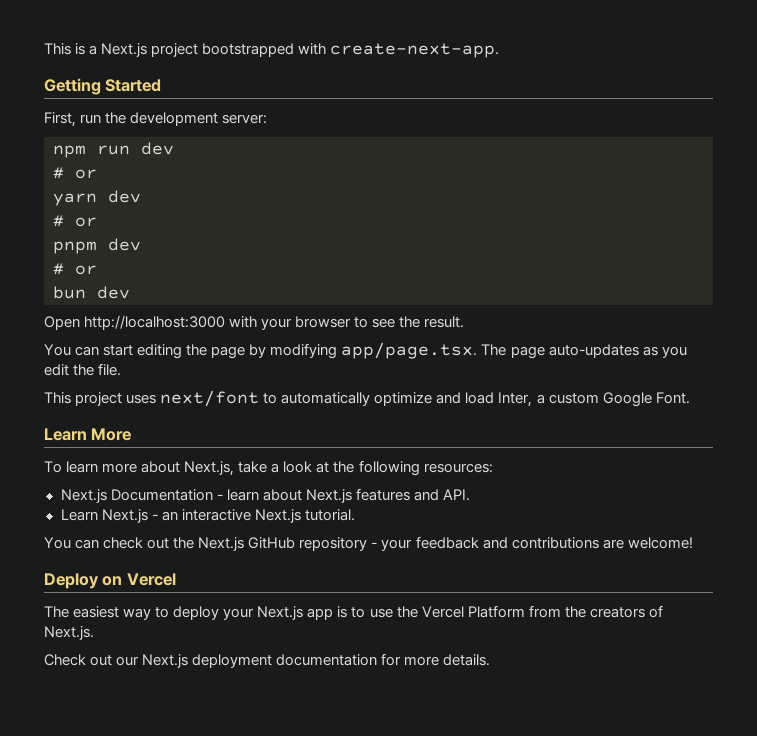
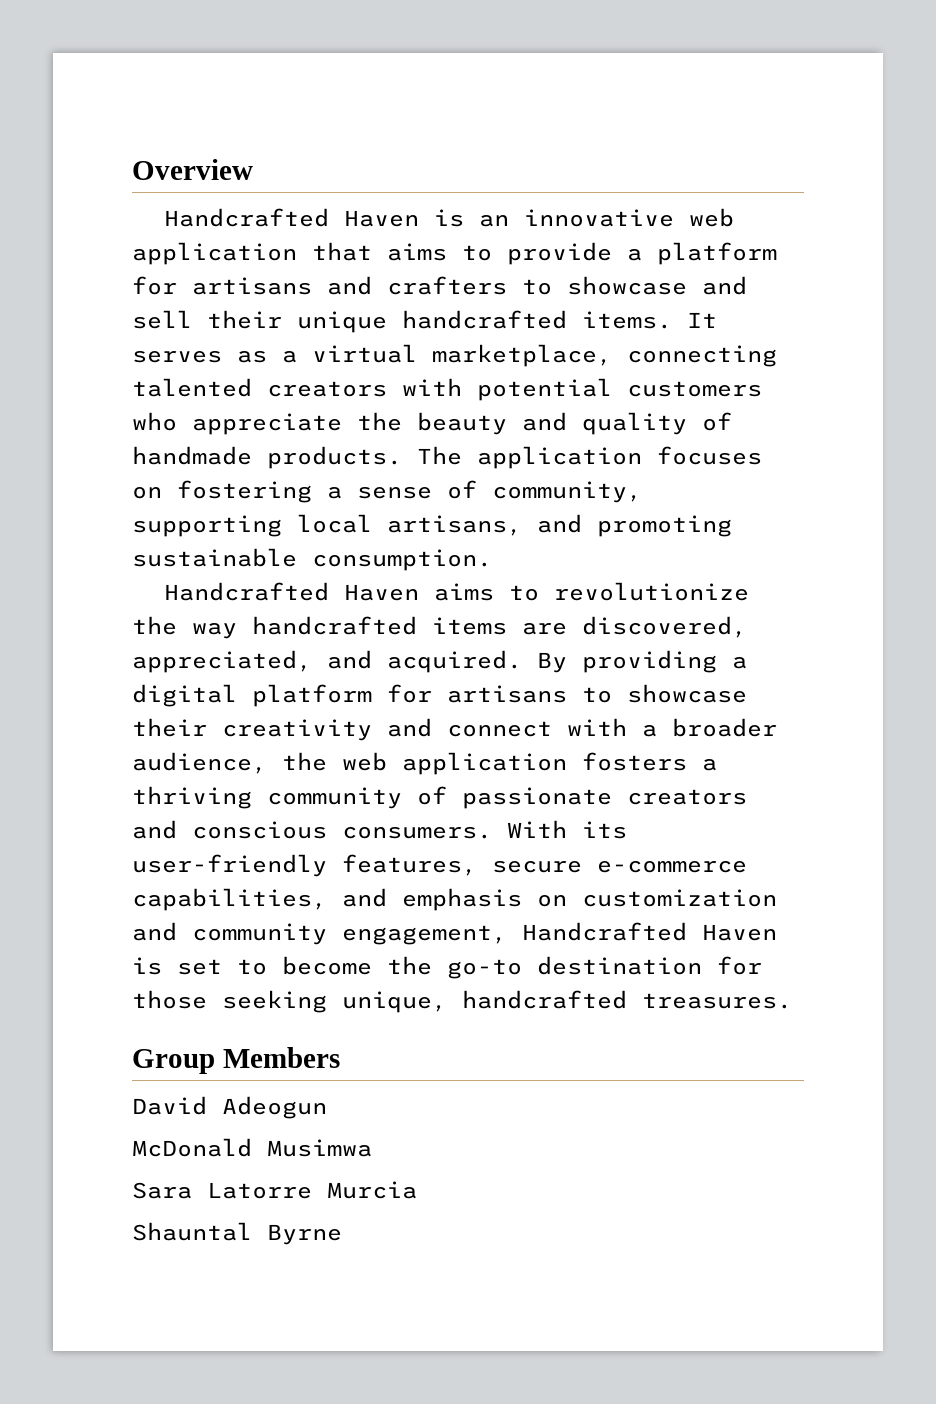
[44,43,500,58] [44,78,162,95] [44,112,268,127] [53,142,174,158] [53,167,97,179] [53,190,141,206] [53,215,97,227] [53,238,141,254] [53,263,97,275] [53,286,130,299] [44,315,465,330] [44,342,687,359] [44,363,122,376] [44,390,690,407] [44,428,132,441] [44,460,493,476] [60,488,470,503] [60,509,355,523] [44,536,693,551] [44,573,176,589] [44,605,663,620] [44,626,94,640] [44,653,491,668] This is a Next.js project bootstrapped with create-next-app. // Getting Started // First, run the development server: // npm run dev // # or // yarn dev // # or // pnpm dev // # or // bun dev // Open http://localhost:3000 with your browser to see the result. // You can start editing the page by modifying app/page.tsx. The page auto-updates as you edit the file. // This project uses next/font to automatically optimize and load Inter, a custom Google Font. // Learn More // To learn more about Next.js, take a look at the following resources: // Next.js Documentation - learn about Next.js features and API. // Learn Next.js - an interactive Next.js tutorial. // You can check out the Next.js GitHub repository - your feedback and contributions are welcome! // Deploy on Vercel // The easiest way to deploy your Next.js app is to use the Vercel Platform from the creators of Next.js. // Check out our Next.js deployment documentation for more details. -> [132,159,253,180] [164,208,735,227] [132,242,777,265] [132,276,747,295] [132,310,717,333] [132,344,777,367] [132,378,762,401] [132,412,732,435] [132,446,762,469] [132,480,642,503] [132,514,732,537] [132,548,492,571] [164,582,750,601] [132,616,747,639] [132,650,747,673] [132,684,747,707] [132,718,777,741] [132,752,717,775] [132,786,747,809] [132,820,627,839] [132,854,747,877] [132,888,777,911] [132,922,777,945] [132,956,762,979] [132,990,792,1013] [132,1047,340,1074] [132,1096,327,1119] [132,1138,372,1157] [132,1181,417,1199] [132,1222,342,1245] Overview // Handcrafted Haven is an innovative web application that aims to provide a platform for artisans and crafters to showcase and sell their unique handcrafted items. It serves as a virtual marketplace, connecting talented creators with potential customers who appreciate the beauty and quality of handmade products. The application focuses on fostering a sense of community, supporting local artisans, and promoting sustainable consumption. // Handcrafted Haven aims to revolutionize the way handcrafted items are discovered, appreciated, and acquired. By providing a digital platform for artisans to showcase their creativity and connect with a broader audience, the web application fosters a thriving community of passionate creators and conscious consumers. With its user-friendly features, secure e-commerce capabilities, and emphasis on customization and community engagement, Handcrafted Haven is set to become the go-to destination for those seeking unique, handcrafted treasures. // Group Members // David Adeogun // McDonald Musimwa // Sara Latorre Murcia // Shauntal Byrne

